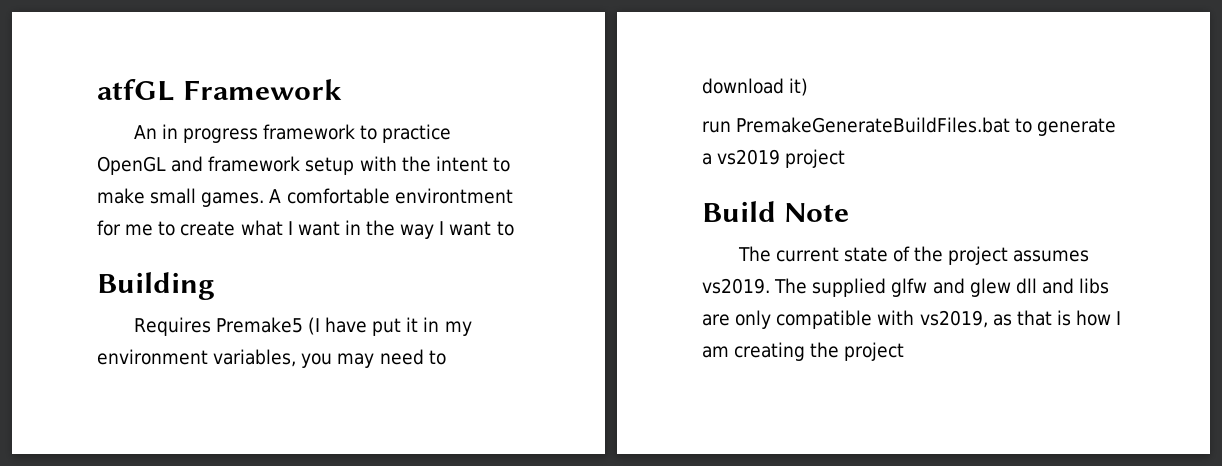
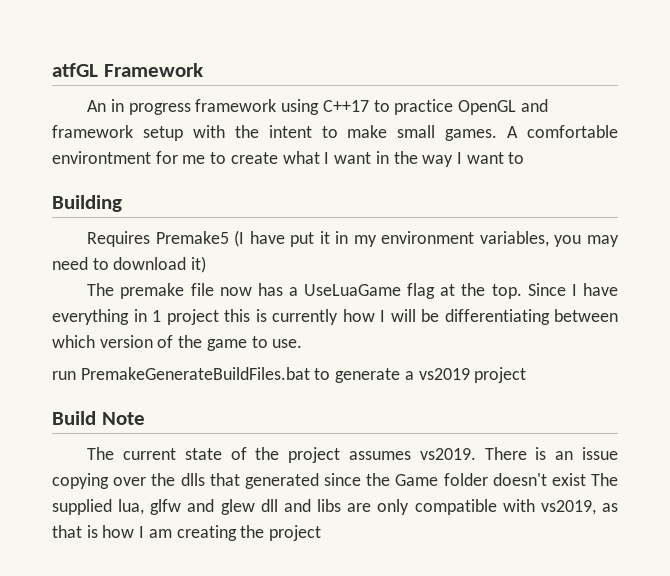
(356, 132) none -> [281,99,369,115] using C++17
(809, 87) none -> [87,283,618,299] [52,309,618,325] [52,335,303,351] // The premake file now has a UseLuaGame flag at the top. Since I have everything in 1 project this is currently how I will be differentiating between which version of the game to use.
(770, 286) none -> [484,447,618,460] [52,473,586,489] There is an issue copying over the dlls that generated since the Game folder doesn't exist
(887, 287) none -> [118,499,145,515] lua,

